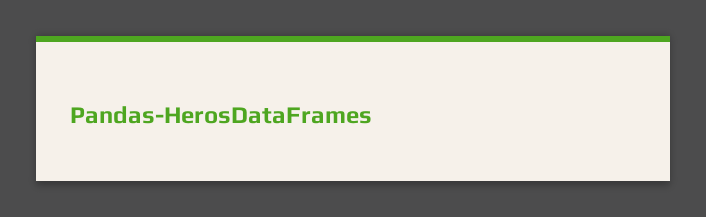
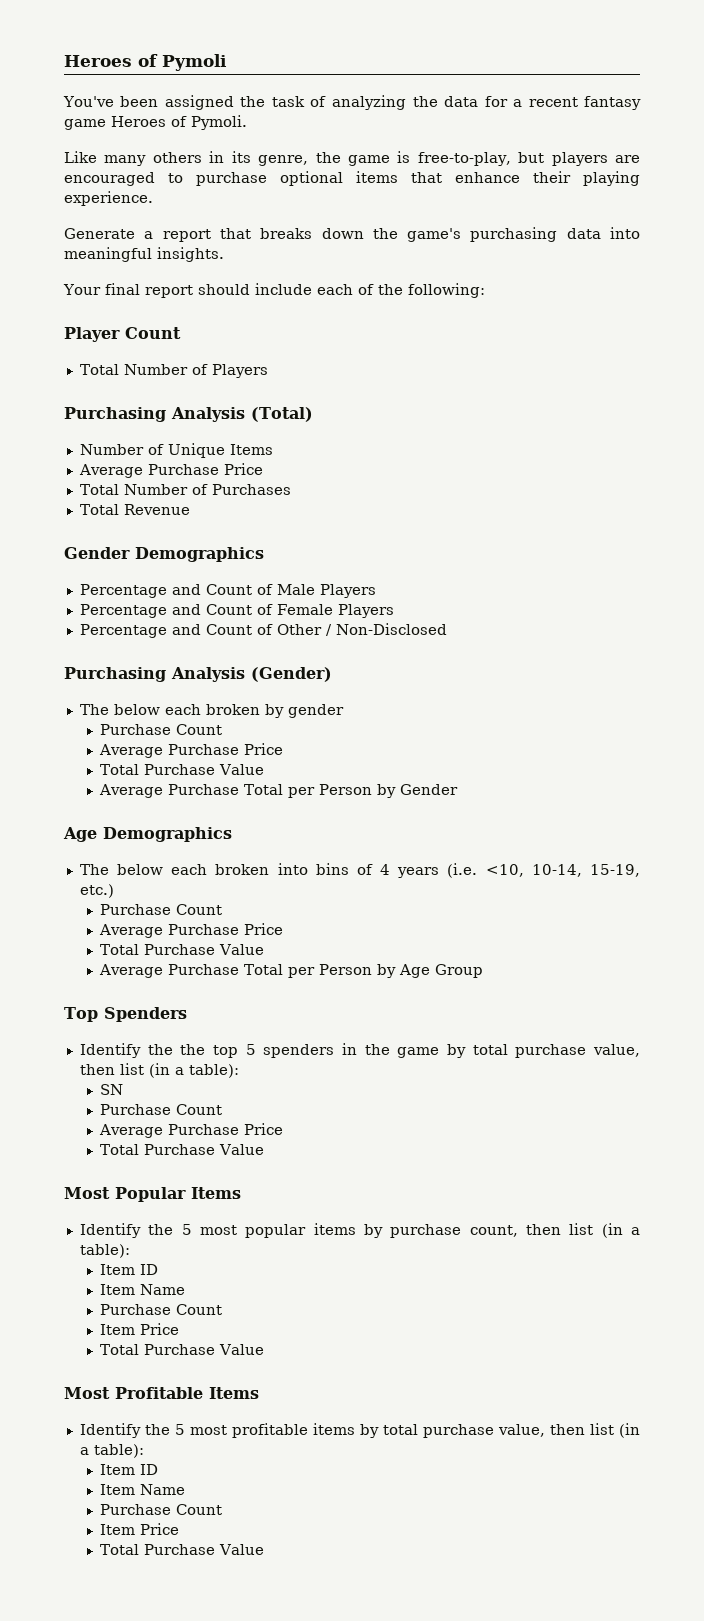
[70,106,372,124] Pandas-HerosDataFrames -> [64,54,227,71] [63,95,641,110] [64,115,247,130] [64,151,640,166] [64,171,640,186] [64,191,153,206] [64,227,640,242] [64,247,224,262] [63,283,485,298] [64,327,181,342] [79,364,268,378] [64,407,313,422] [79,443,273,458] [78,463,263,478] [79,484,291,495] [79,504,190,515] [64,547,264,562] [79,584,376,598] [79,604,394,618] [79,623,447,638] [64,667,332,682] [79,704,344,718] [99,724,222,735] [98,743,283,758] [99,764,264,775] [98,784,458,798] [63,827,232,842] [79,863,641,878] [79,884,114,898] [99,904,222,915] [98,923,283,938] [99,944,264,955] [98,964,483,978] [64,1007,187,1022] [79,1043,641,1058] [79,1063,239,1078] [99,1084,123,1095] [99,1104,222,1115] [98,1123,283,1138] [99,1144,264,1155] [64,1187,241,1202] [79,1223,640,1238] [79,1244,130,1258] [99,1264,158,1275] [99,1284,185,1295] [99,1304,222,1315] [99,1323,179,1335] [99,1344,264,1355] [64,1387,259,1399] [79,1423,640,1438] [79,1444,144,1458] [99,1464,158,1475] [99,1484,185,1495] [99,1504,222,1515] [99,1523,179,1535] [99,1544,264,1555] Heroes of Pymoli // You've been assigned the task of analyzing the data for a recent fantasy game Heroes of Pymoli. // Like many others in its genre, the game is free-to-play, but players are encouraged to purchase optional items that enhance their playing experience. // Generate a report that breaks down the game's purchasing data into meaningful insights. // Your final report should include each of the following: // Player Count // Total Number of Players // Purchasing Analysis (Total) // Number of Unique Items // Average Purchase Price // Total Number of Purchases // Total Revenue // Gender Demographics // Percentage and Count of Male Players // Percentage and Count of Female Players // Percentage and Count of Other / Non-Disclosed // Purchasing Analysis (Gender) // The below each broken by gender // Purchase Count // Average Purchase Price // Total Purchase Value // Average Purchase Total per Person by Gender // Age Demographics // The below each broken into bins of 4 years (i.e. <10, 10-14, 15-19, etc.) // Purchase Count // Average Purchase Price // Total Purchase Value // Average Purchase Total per Person by Age Group // Top Spenders // Identify the the top 5 spenders in the game by total purchase value, then list (in a table): // SN // Purchase Count // Average Purchase Price // Total Purchase Value // Most Popular Items // Identify the 5 most popular items by purchase count, then list (in a table): // Item ID // Item Name // Purchase Count // Item Price // Total Purchase Value // Most Profitable Items // Identify the 5 most profitable items by total purchase value, then list (in a table): // Item ID // Item Name // Purchase Count // Item Price // Total Purchase Value

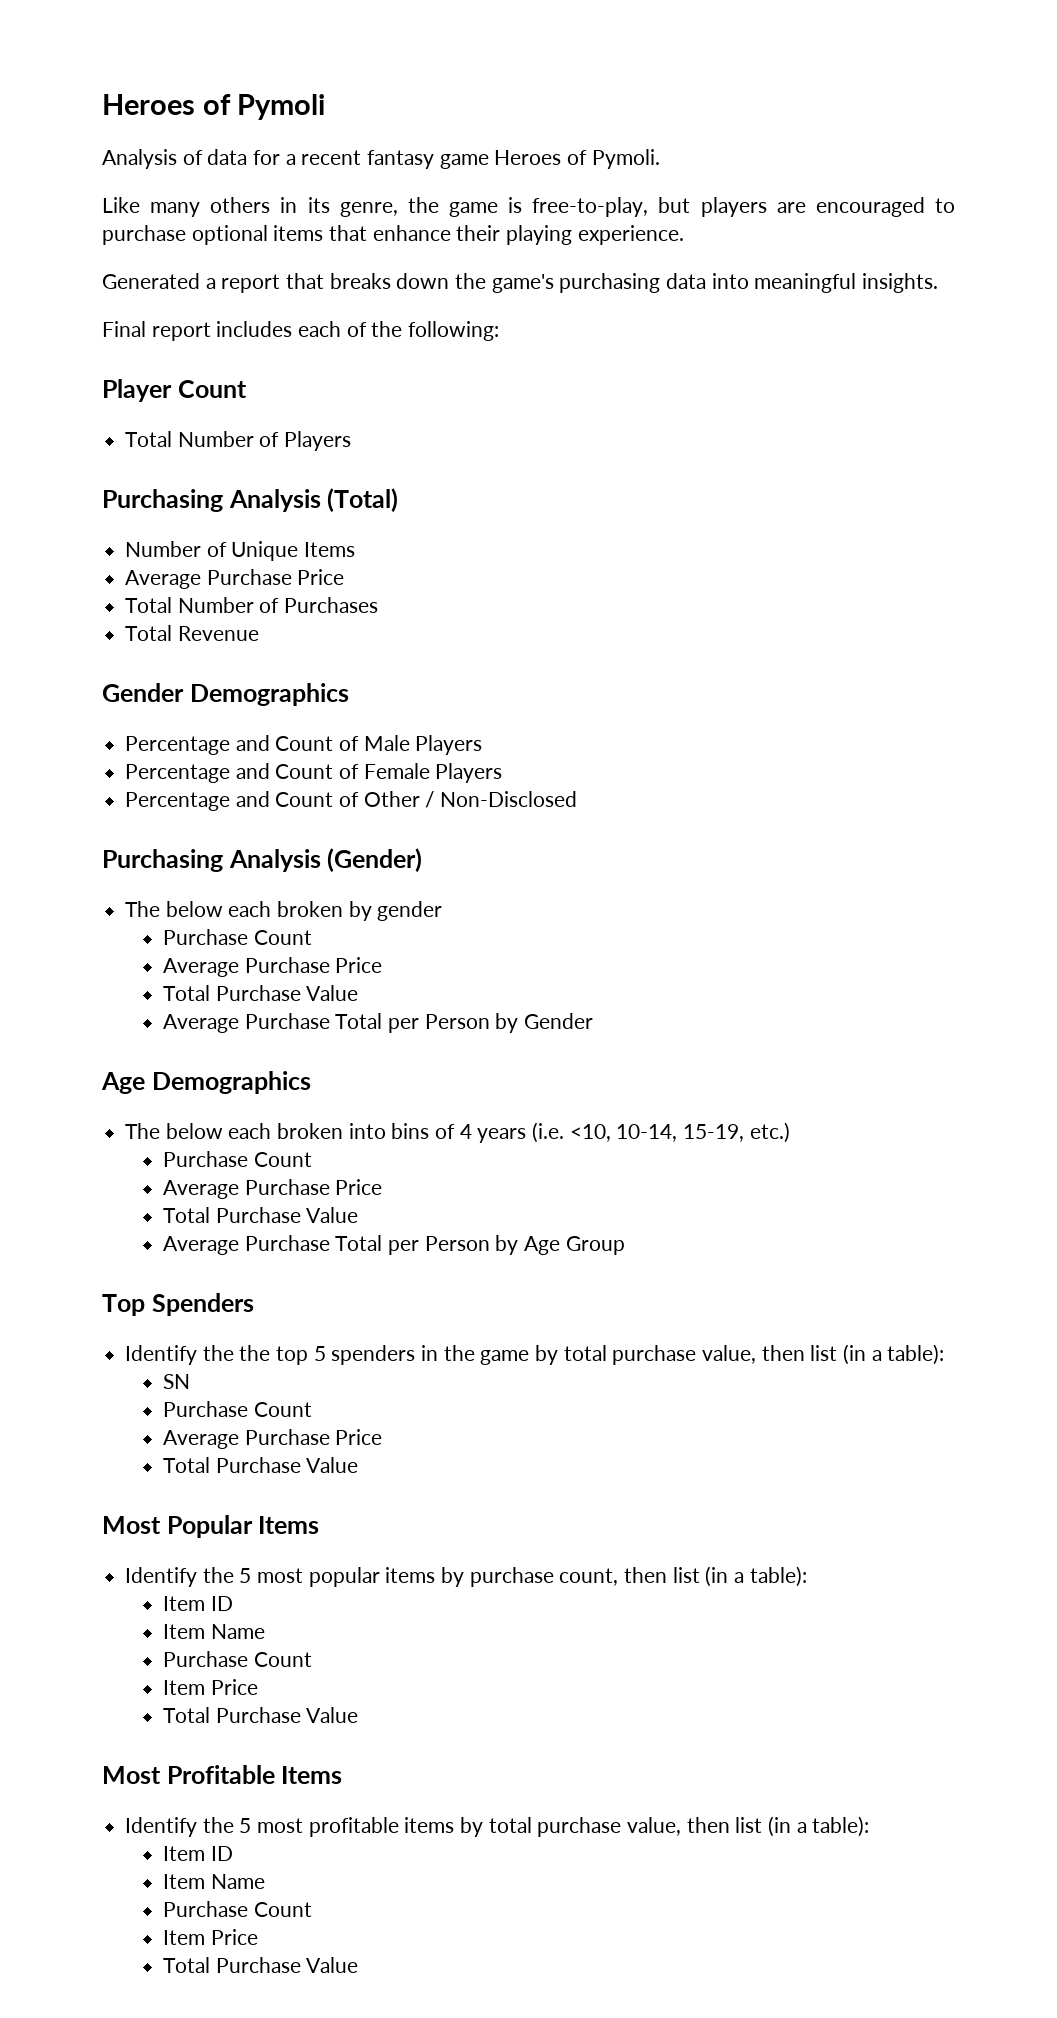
[63,95,438,110] You've been assigned the task of analyzing the -> [102,149,203,169] Analysis of
[64,228,135,239] Generate -> [102,273,200,289] Generated
[63,283,312,298] Your final report should include -> [102,321,293,341] Final report includes

